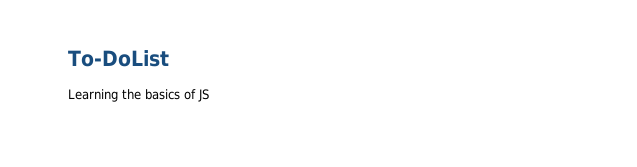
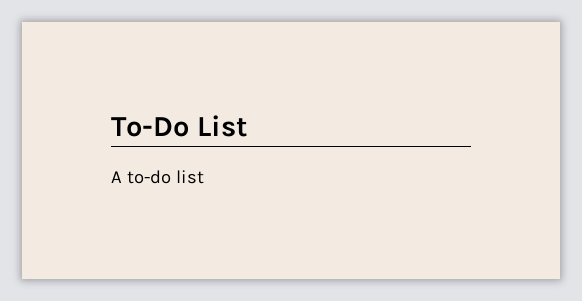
[68,50,169,67] [68,89,209,102] To-DoList // Learning the basics of JS -> [111,115,247,137] [111,170,204,184] To-Do List // A to-do list

